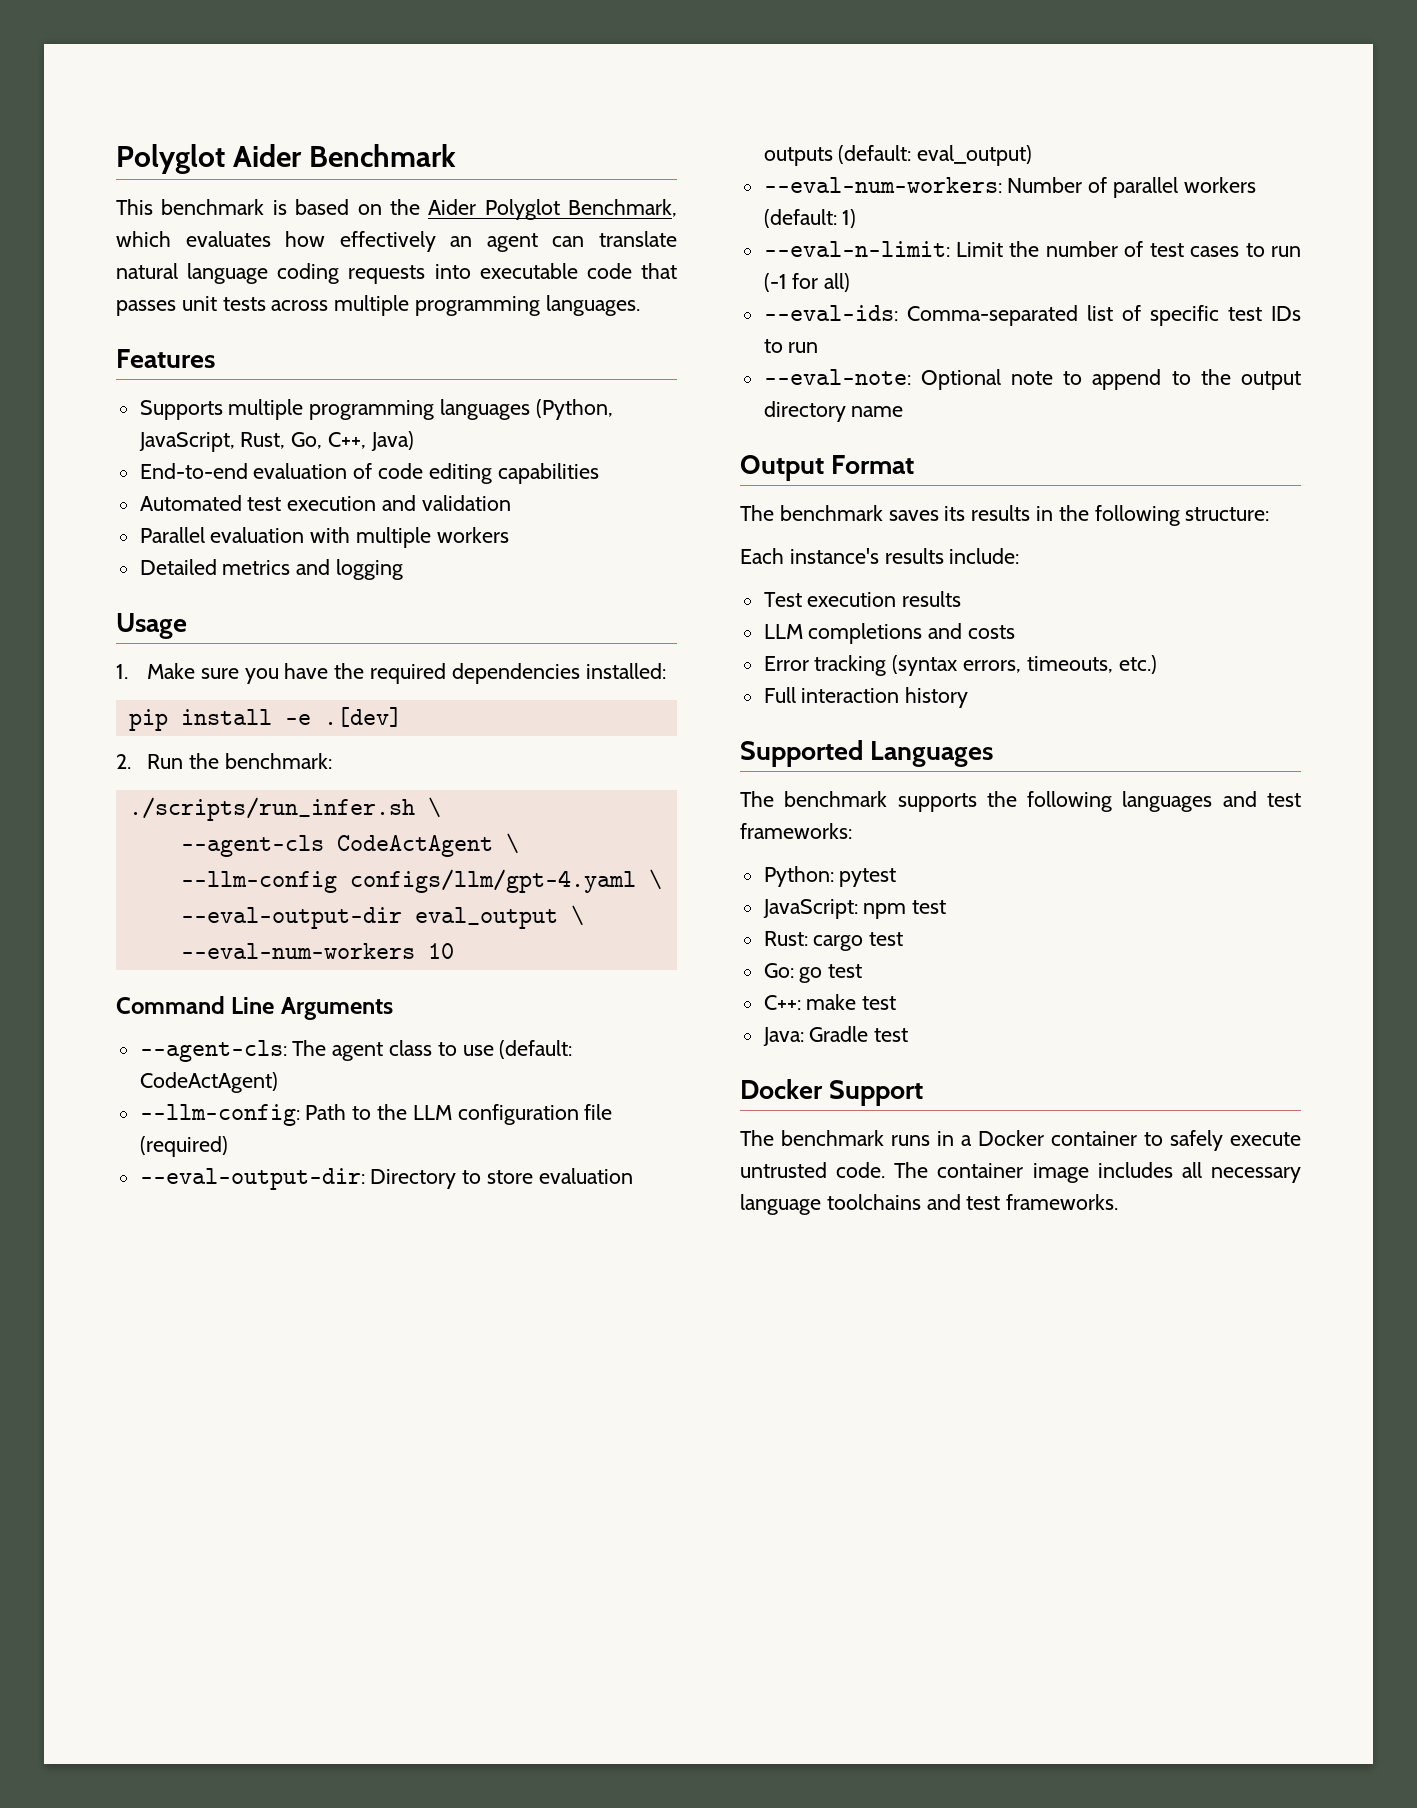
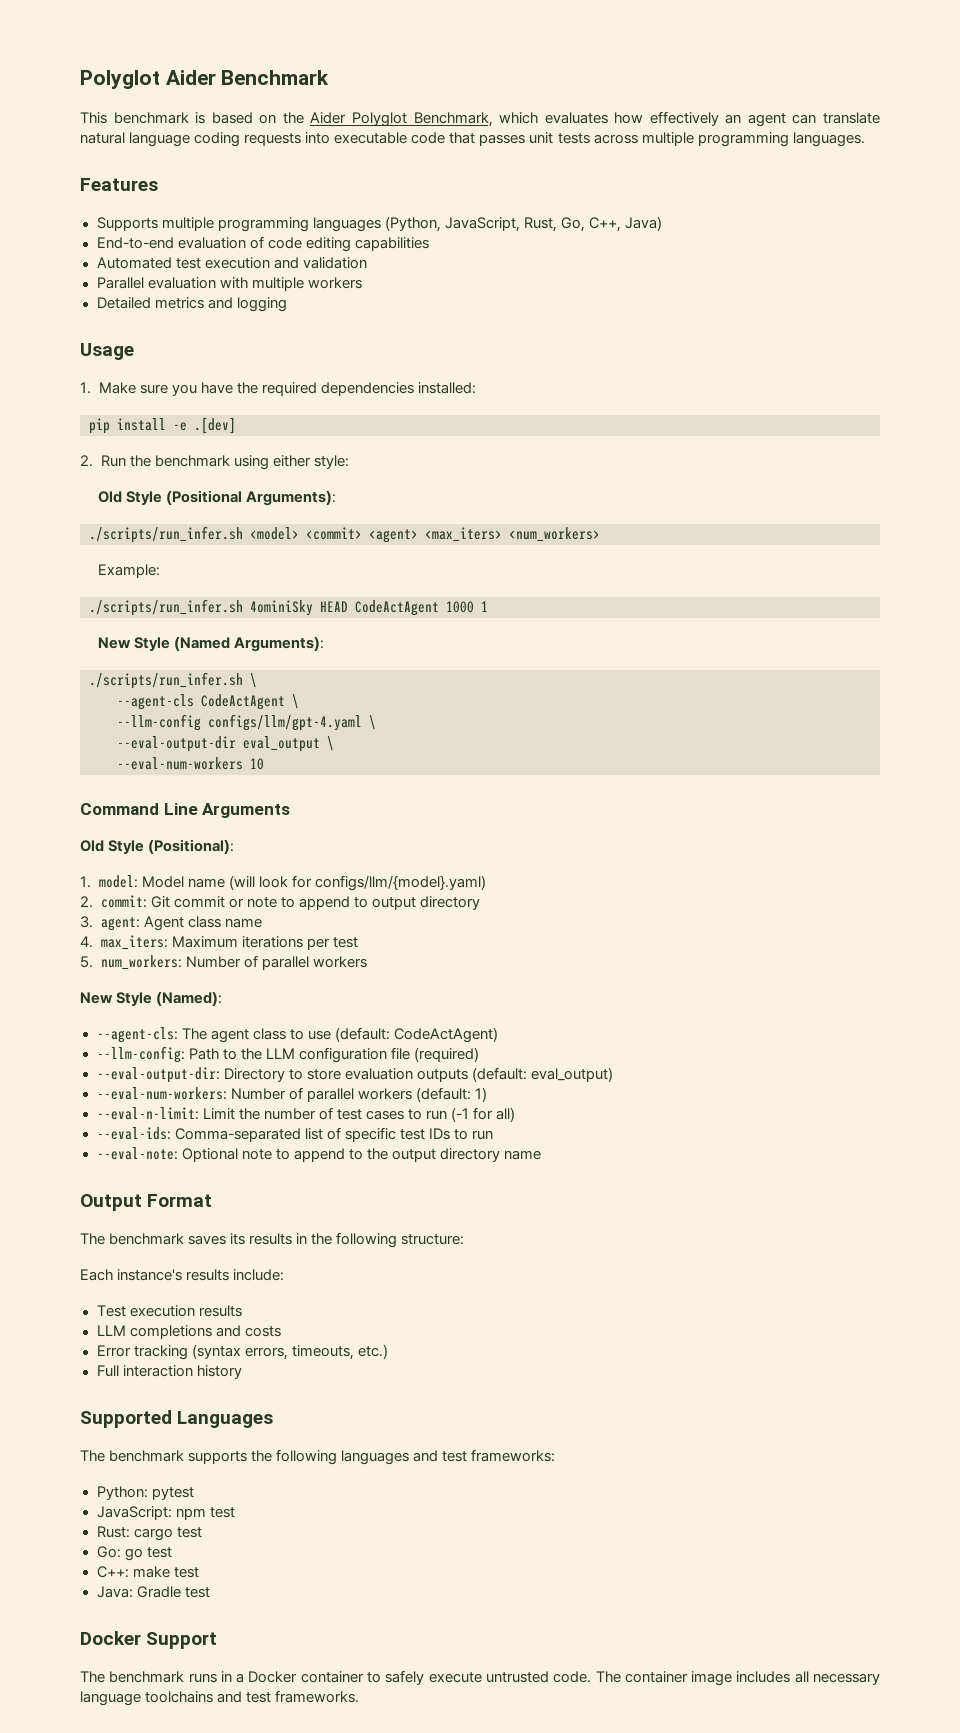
[224,753,332,769] benchmark: -> [154,455,349,470] [97,490,337,506] [89,526,600,543] [97,564,160,578] [89,599,488,616] [97,636,325,652] benchmark using either style: // Old Style (Positional Arguments): // ./scripts/run_infer.sh <model> <commit> <agent> <max_iters> <num_workers> // Example: // ./scripts/run_infer.sh 4ominiSky HEAD CodeActAgent 1000 1 // New Style (Named Arguments):
(393, 1008) none -> [80,839,235,854] [80,875,486,891] [80,895,480,910] [80,916,262,931] [80,935,358,950] [80,955,367,970] [80,991,223,1006] // Old Style (Positional): // 1. model: Model name (will look for configs/llm/{model}.yaml) // 2. commit: Git commit or note to append to output directory // 3. agent: Agent class name // 4. max_iters: Maximum iterations per test // 5. num_workers: Number of parallel workers // New Style (Named):

